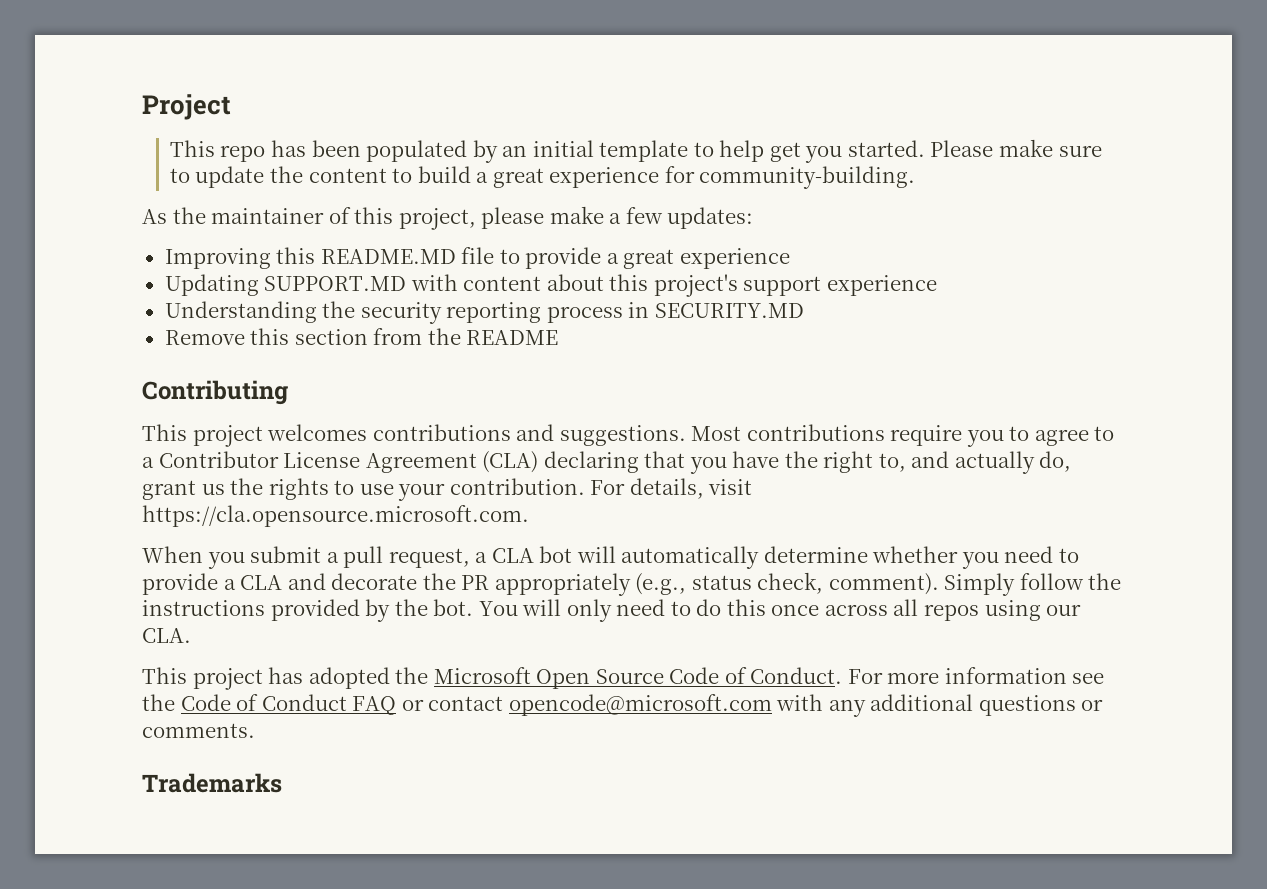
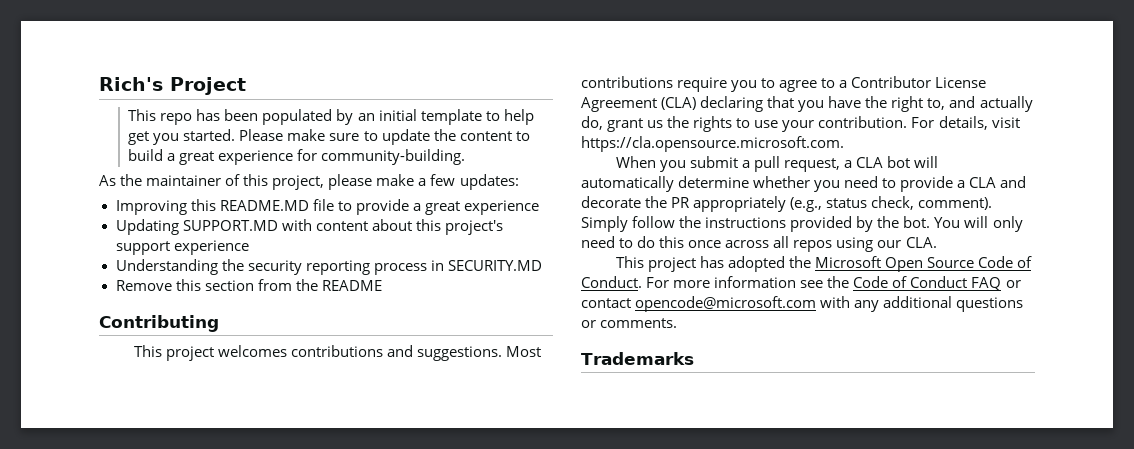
(142, 107) none -> [99,77,163,91] Rich's

